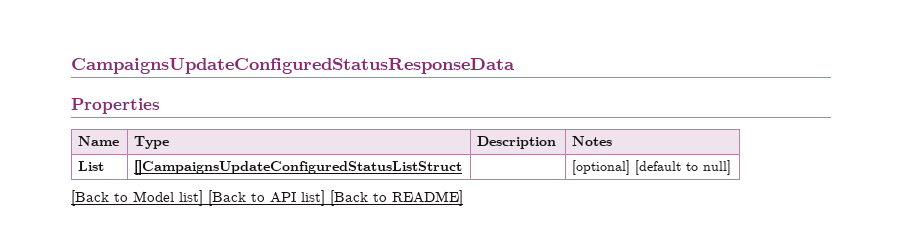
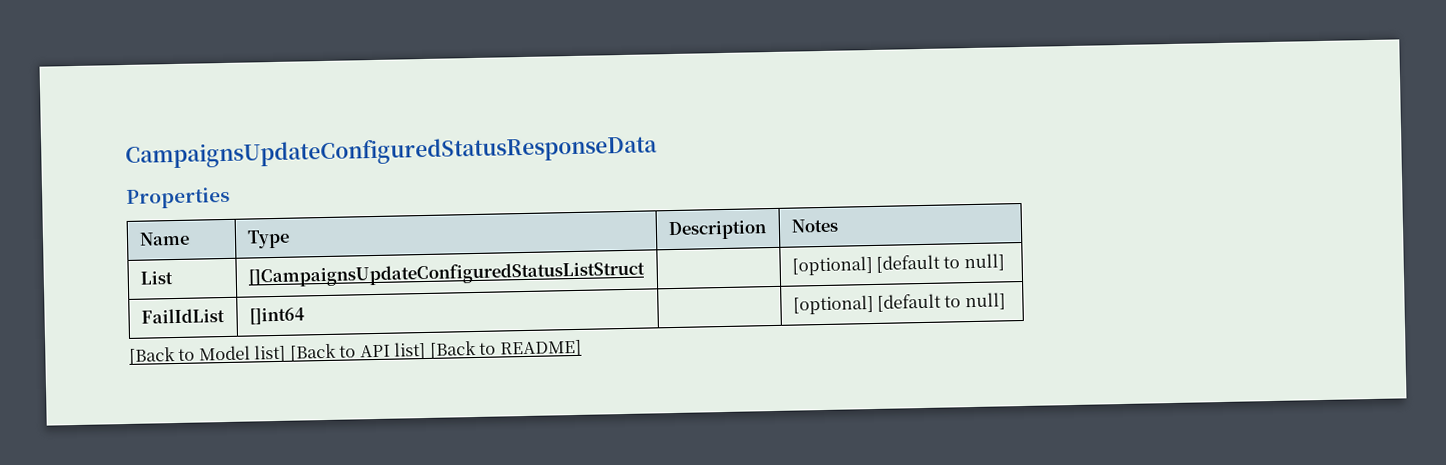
(732, 167) none -> [140,308,225,324] [248,307,305,325] [792,292,1006,315] // FailIdList | []int64 | | [optional] [default to null]

